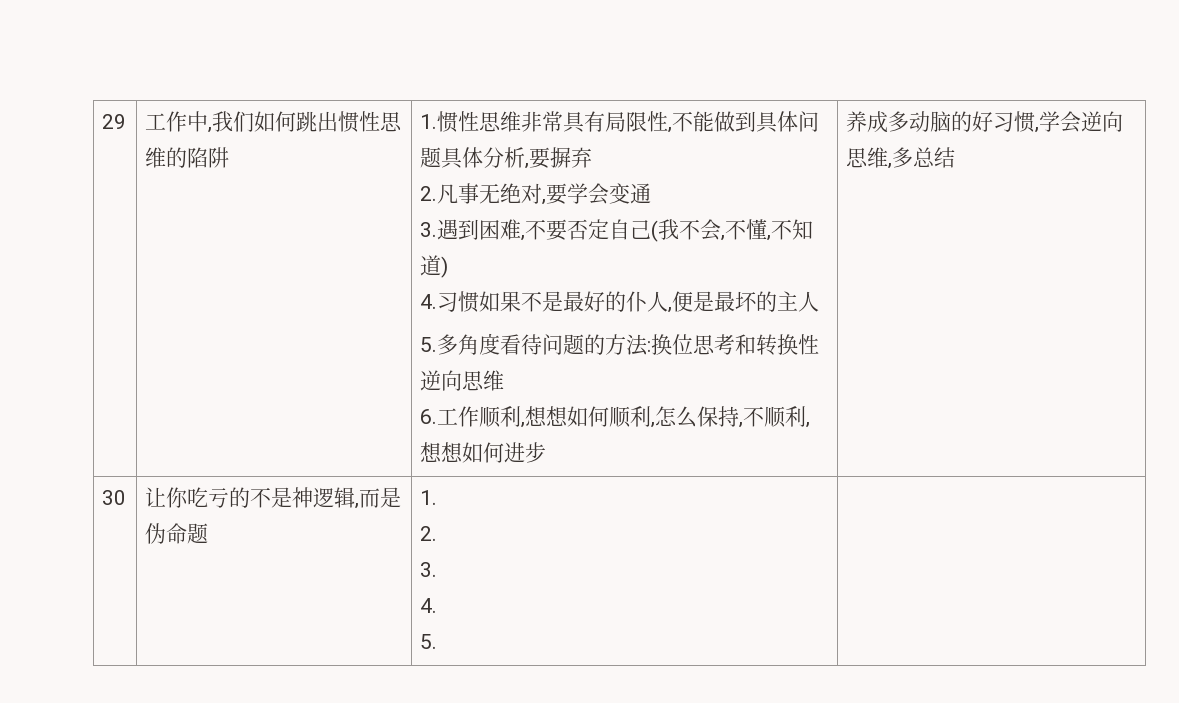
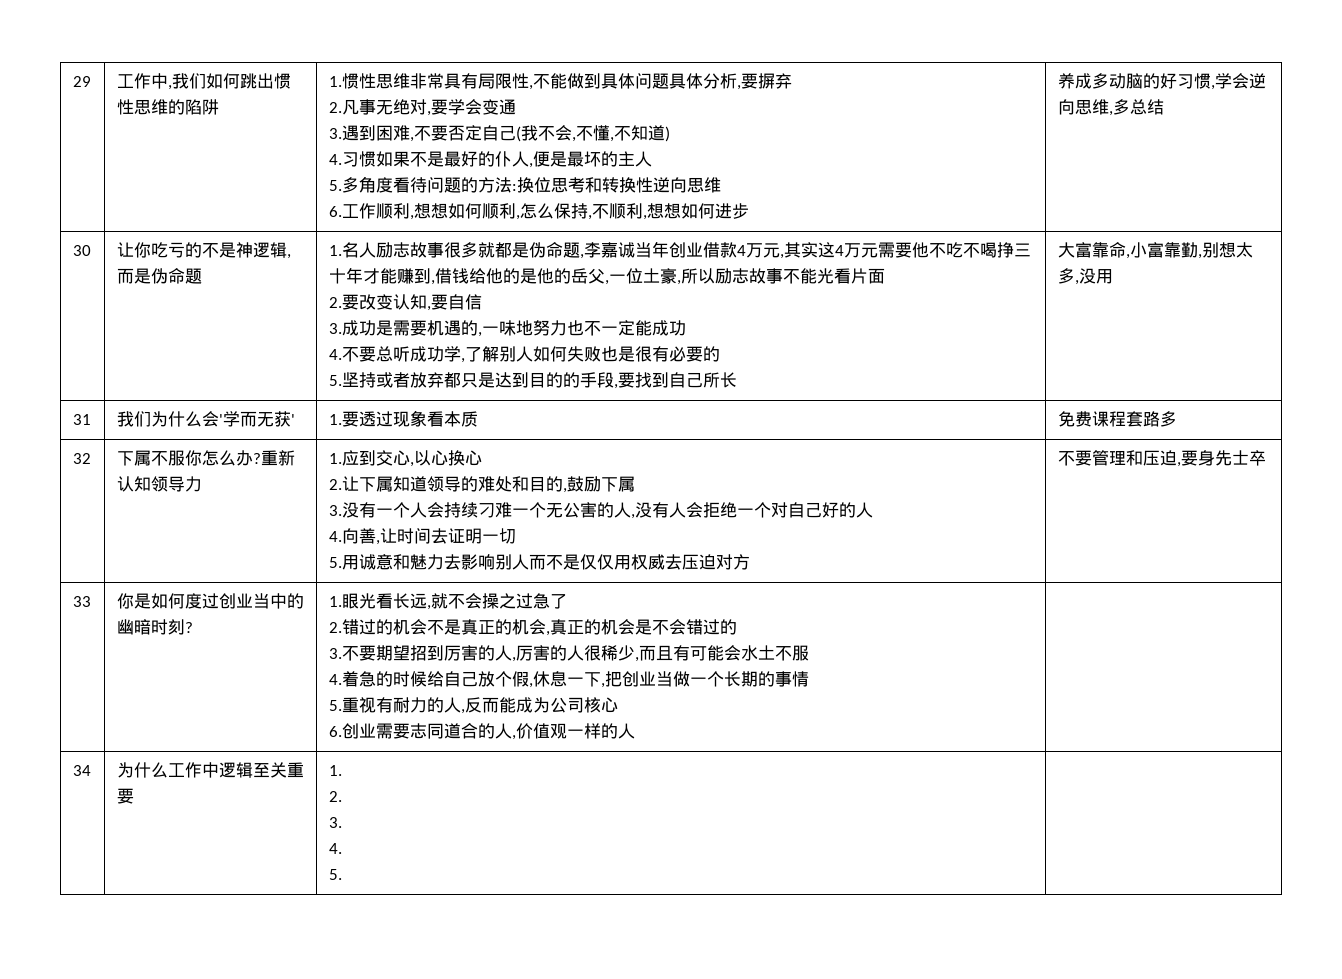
(209, 533) none -> [328,241,1031,259] [328,267,885,285] [328,294,482,311] [328,320,686,337] [328,346,720,363] [328,372,737,389] [1057,242,1253,259] [1057,268,1113,285] [72,414,91,425] [116,411,295,427] [328,410,478,427] [1057,411,1177,427] [72,453,91,464] [116,450,295,466] [116,476,202,492] [328,450,482,467] [328,476,635,493] [328,502,873,519] [328,528,516,545] [328,554,750,570] [1057,450,1266,467] [72,596,91,607] [116,593,304,609] [116,619,193,635] [328,593,567,610] [328,619,737,636] [328,645,809,662] [328,671,809,688] [328,697,618,714] [328,723,635,740] [72,765,91,776] [116,762,304,778] [116,788,134,804] | 1.名人励志故事很多就都是伪命题,李嘉诚当年创业借款4万元,其实这4万元需要他不吃不喝挣三十年才能赚到,借钱给他的是他的岳父,一位土豪,所以励志故事不能光看片面 // 2.要改变认知,要自信 // 3.成功是需要机遇的,一味地努力也不一定能成功 // 4.不要总听成功学,了解别人如何失败也是很有必要的 // 5.坚持或者放弃都只是达到目的的手段,要找到自己所长 | 大富靠命,小富靠勤,别想太多,没用 // 31 | 我们为什么会'学而无获' | 1.要透过现象看本质 | 免费课程套路多 // 32 | 下属不服你怎么办?重新认知领导力 | 1.应到交心,以心换心 // 2.让下属知道领导的难处和目的,鼓励下属 // 3.没有一个人会持续刁难一个无公害的人,没有人会拒绝一个对自己好的人 // 4.向善,让时间去证明一切 // 5.用诚意和魅力去影响别人而不是仅仅用权威去压迫对方 | 不要管理和压迫,要身先士卒 // 33 | 你是如何度过创业当中的幽暗时刻? | 1.眼光看长远,就不会操之过急了 // 2.错过的机会不是真正的机会,真正的机会是不会错过的 // 3.不要期望招到厉害的人,厉害的人很稀少,而且有可能会水土不服 // 4.着急的时候给自己放个假,休息一下,把创业当做一个长期的事情 // 5.重视有耐力的人,反而能成为公司核心 // 6.创业需要志同道合的人,价值观一样的人 | // 34 | 为什么工作中逻辑至关重要

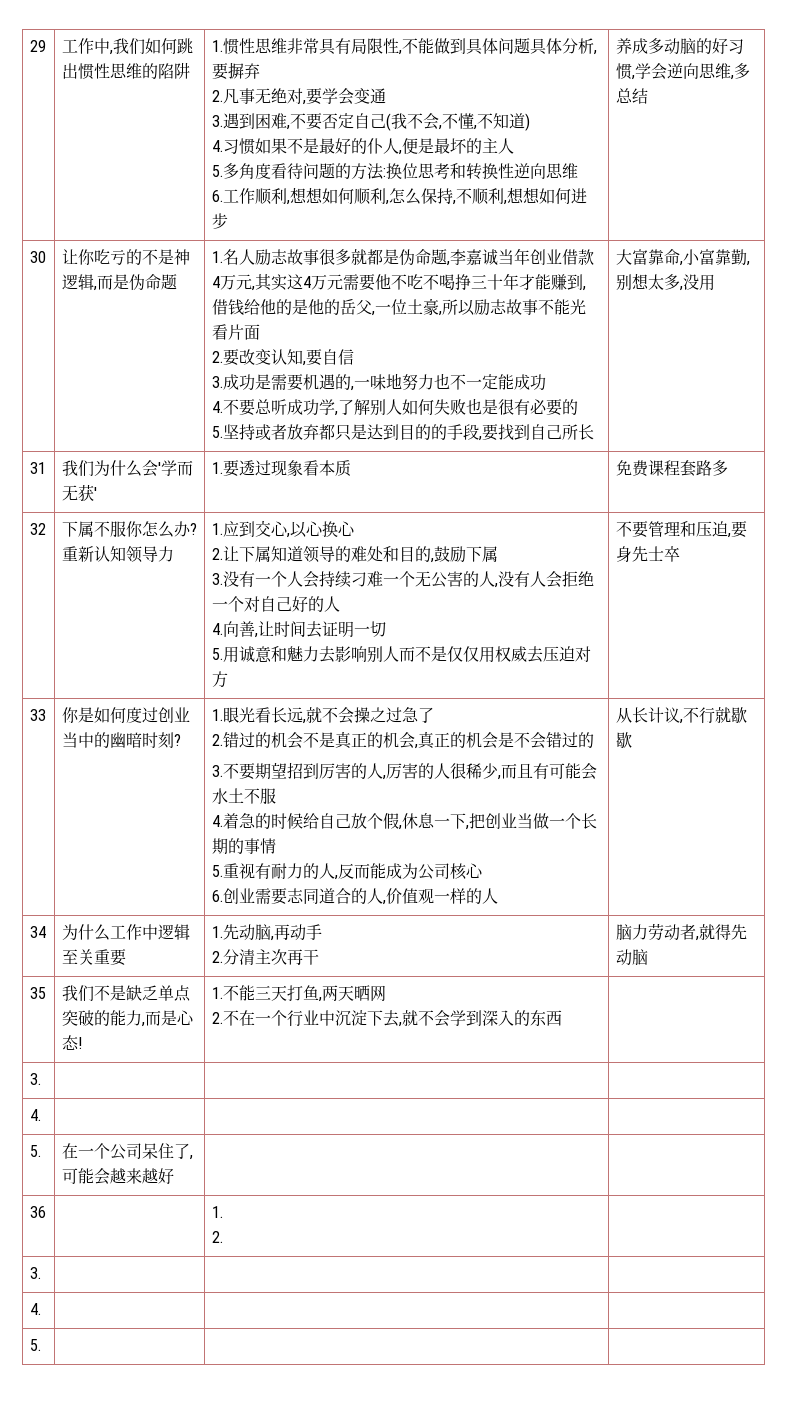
(635, 731) none -> [615,707,747,724] [615,732,632,748] 从长计议,不行就歇歇
[328,791,342,802] [328,817,342,828] [328,843,342,854] [328,869,342,880] // 2. // 3. // 4. // 5. -> [222,924,322,941] [211,949,319,965] [615,923,747,941] [615,949,648,966] [29,987,46,999] [61,985,191,1002] [61,1010,194,1027] [61,1035,82,1050] [211,985,386,1002] [211,1010,562,1027] [29,1073,41,1085] [29,1109,41,1121] [29,1145,41,1157] [61,1143,193,1160] [61,1168,174,1185] [29,1206,46,1218] [211,1206,223,1218] [211,1231,223,1243] [29,1267,41,1279] [29,1303,41,1315] [29,1339,41,1351] 先动脑,再动手 // 2.分清主次再干 | 脑力劳动者,就得先动脑 // 35 | 我们不是缺乏单点突破的能力,而是心态! | 1.不能三天打鱼,两天晒网 // 2.不在一个行业中沉淀下去,就不会学到深入的东西 | // 3. | | | // 4. | | | // 5. | 在一个公司呆住了,可能会越来越好 | | // 36 | | 1. // 2. | // 3. | | | // 4. | | | // 5. | |

